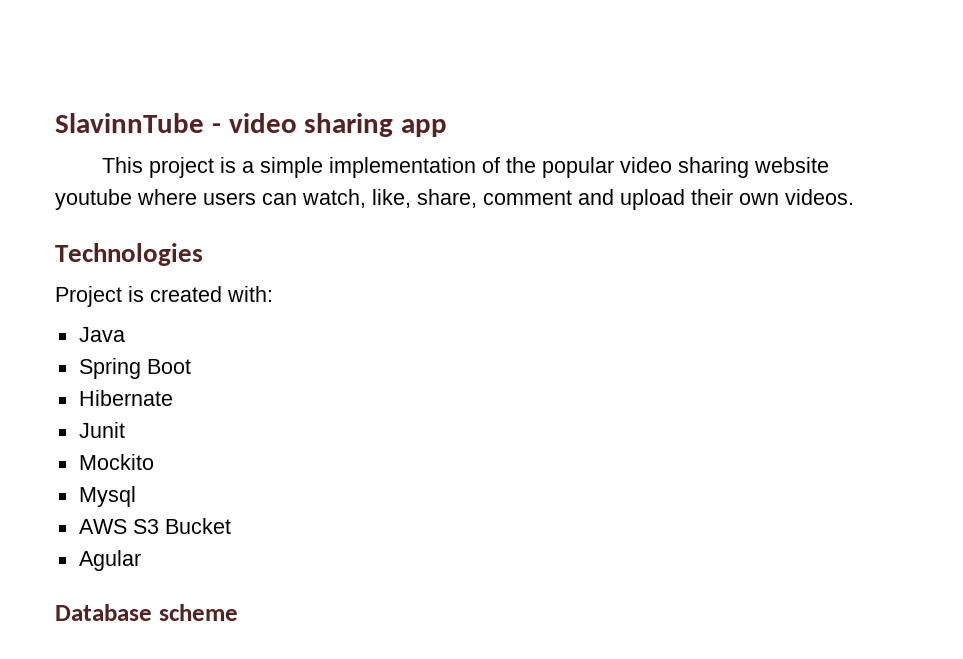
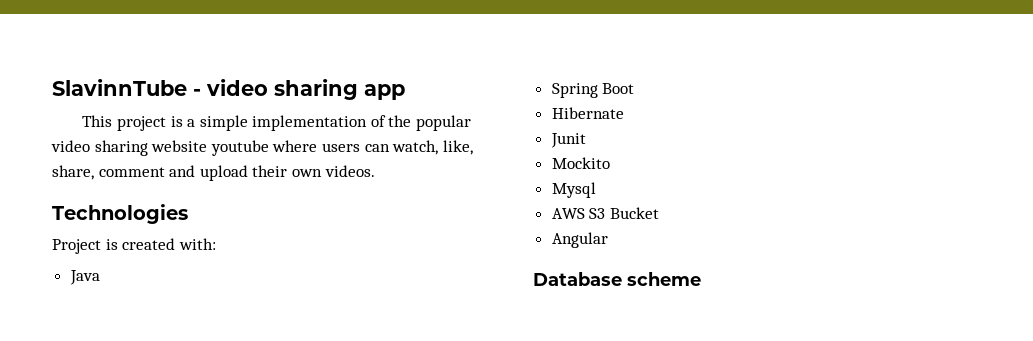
[78,550,141,571] Agular -> [551,232,608,248] Angular

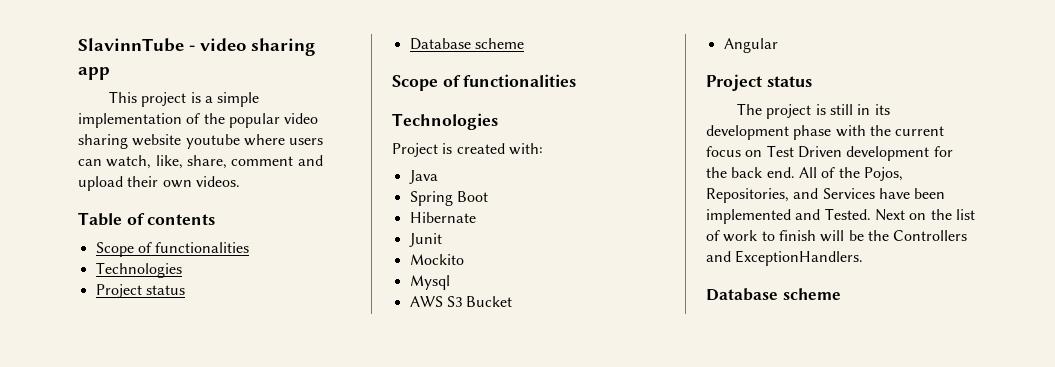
(375, 171) none -> [78,212,216,226] [95,242,250,257] [95,262,182,278] [95,284,185,298] [409,38,524,50] [392,74,577,91] // Table of contents // Scope of functionalities // Technologies // Project status // Database scheme // Scope of functionalities
(608, 240) none -> [706,74,812,91] [737,103,890,119] [706,125,945,140] [706,145,953,161] [706,167,903,181] [706,188,946,203] [706,208,975,224] [706,230,968,242] [706,250,864,266] // Project status // The project is still in its development phase with the current focus on Test Driven development for the back end. All of the Pojos, Repositories, and Services have been implemented and Tested. Next on the list of work to finish will be the Controllers and ExceptionHandlers.

